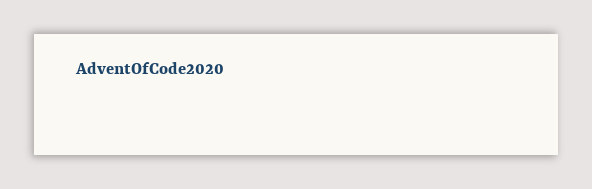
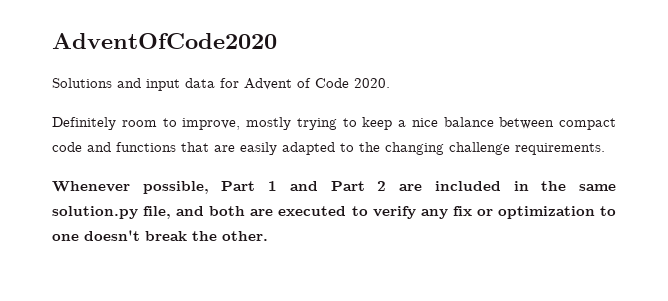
(224, 68) none -> [52,78,390,91] [52,117,616,130] [52,142,605,155] [52,181,617,194] [52,206,616,219] [52,230,268,241] // Solutions and input data for Advent of Code 2020. // Definitely room to improve, mostly trying to keep a nice balance between compact code and functions that are easily adapted to the changing challenge requirements. // Whenever possible, Part 1 and Part 2 are included in the same solution.py file, and both are executed to verify any fix or optimization to one doesn't break the other.

